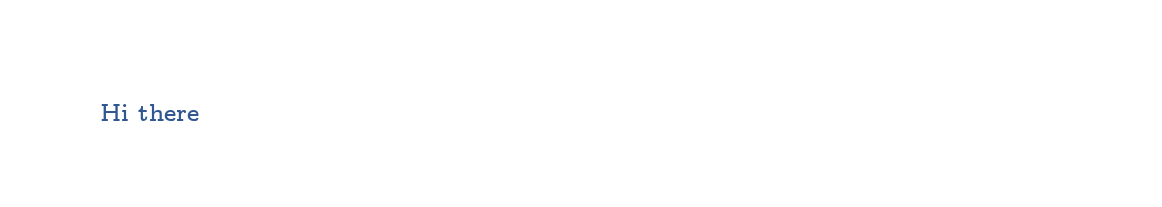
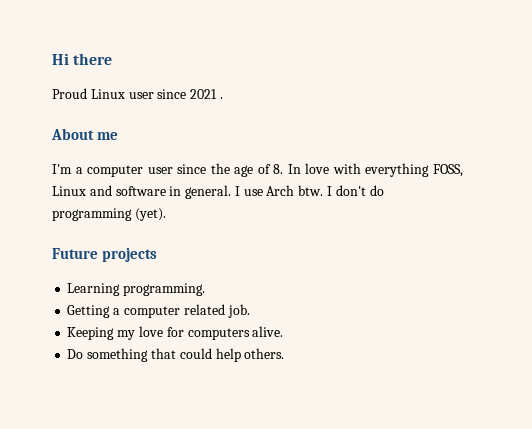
(199, 112) none -> [52,88,223,99] [51,128,118,140] [52,163,464,177] [52,185,384,199] [52,208,166,221] [52,247,157,262] [67,283,206,296] [67,304,250,318] [67,326,284,340] [67,348,285,362] // Proud Linux user since 2021 . // About me // I'm a computer user since the age of 8. In love with everything FOSS, Linux and software in general. I use Arch btw. I don't do programming (yet). // Future projects // Learning programming. // Getting a computer related job. // Keeping my love for computers alive. // Do something that could help others.

